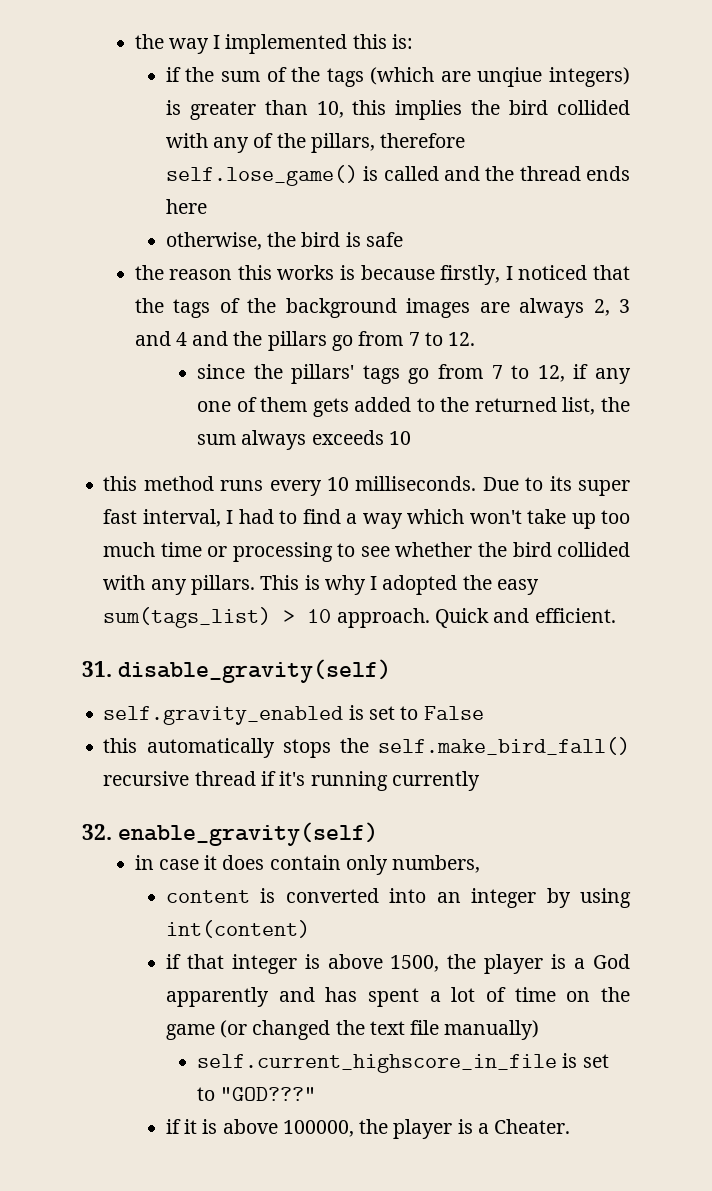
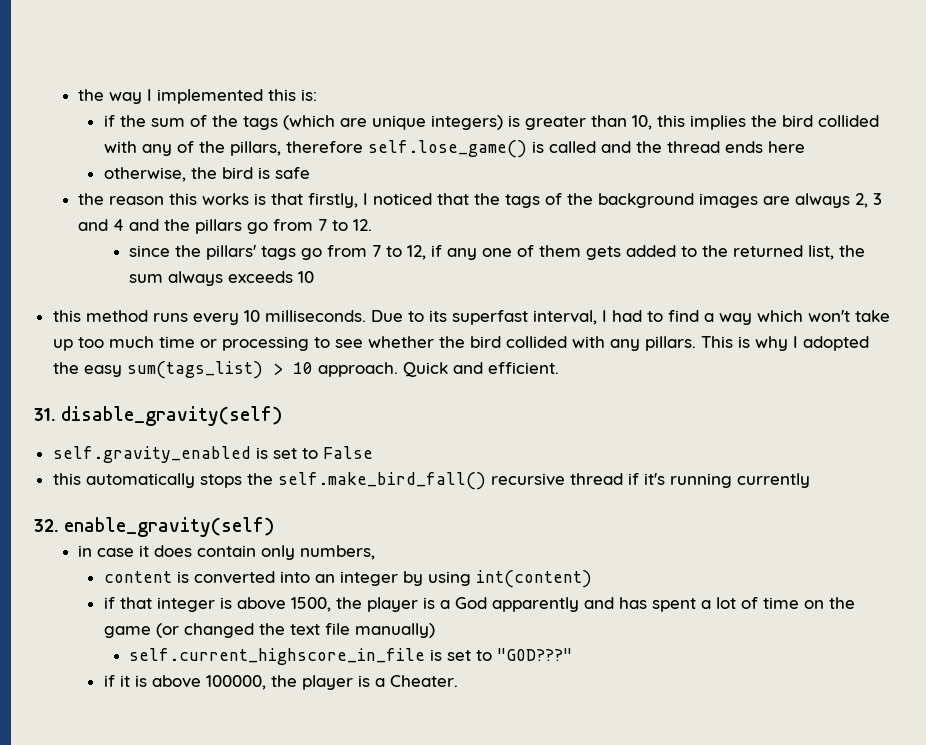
[477,67,543,87] unqiue -> [371,115,426,130] unique
[360,265,435,280] because -> [271,193,304,205] that
[578,480,630,496] [103,509,138,524] super fast -> [451,310,528,325] superfast

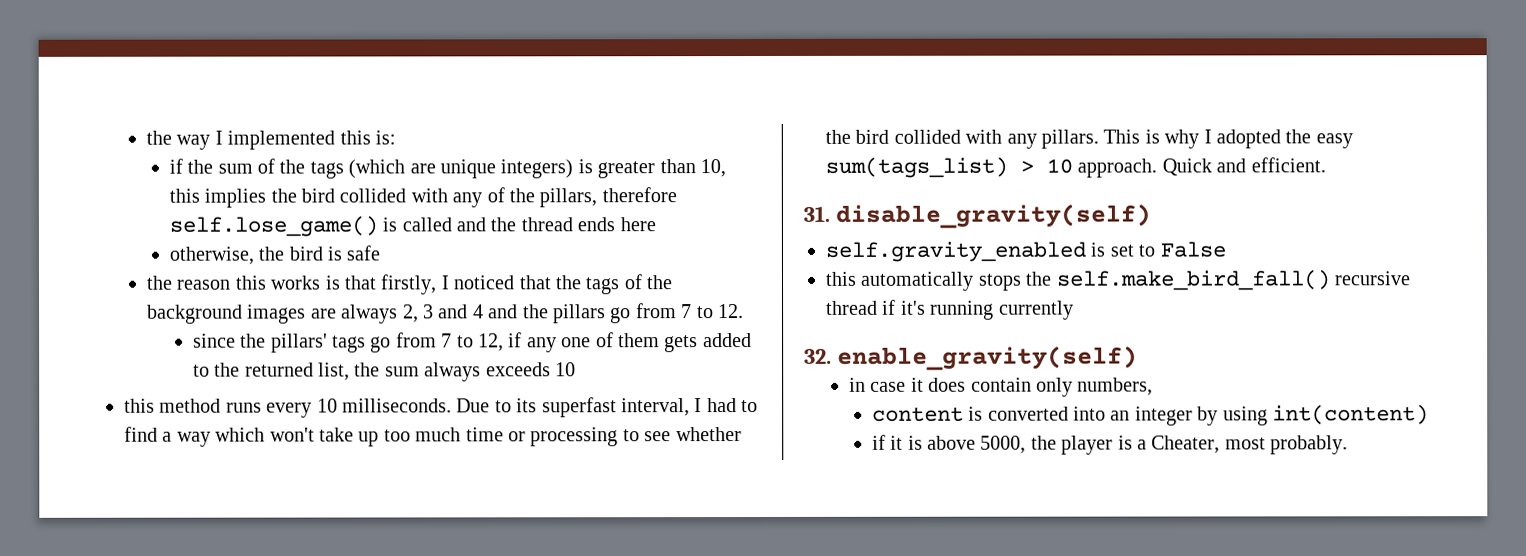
[119,597,855,612] [103,623,435,638] [128,648,572,665] [103,675,458,690] that integer is above 1500, the player is a God apparently and has spent a lot of time on the game (or changed the text file manually) // self.current_highscore_in_file is set to "GOD???" // if it is above 100000, the player is a Cheater. -> [890,435,1349,455] it is above 5000, the player is a Cheater, most probably.

